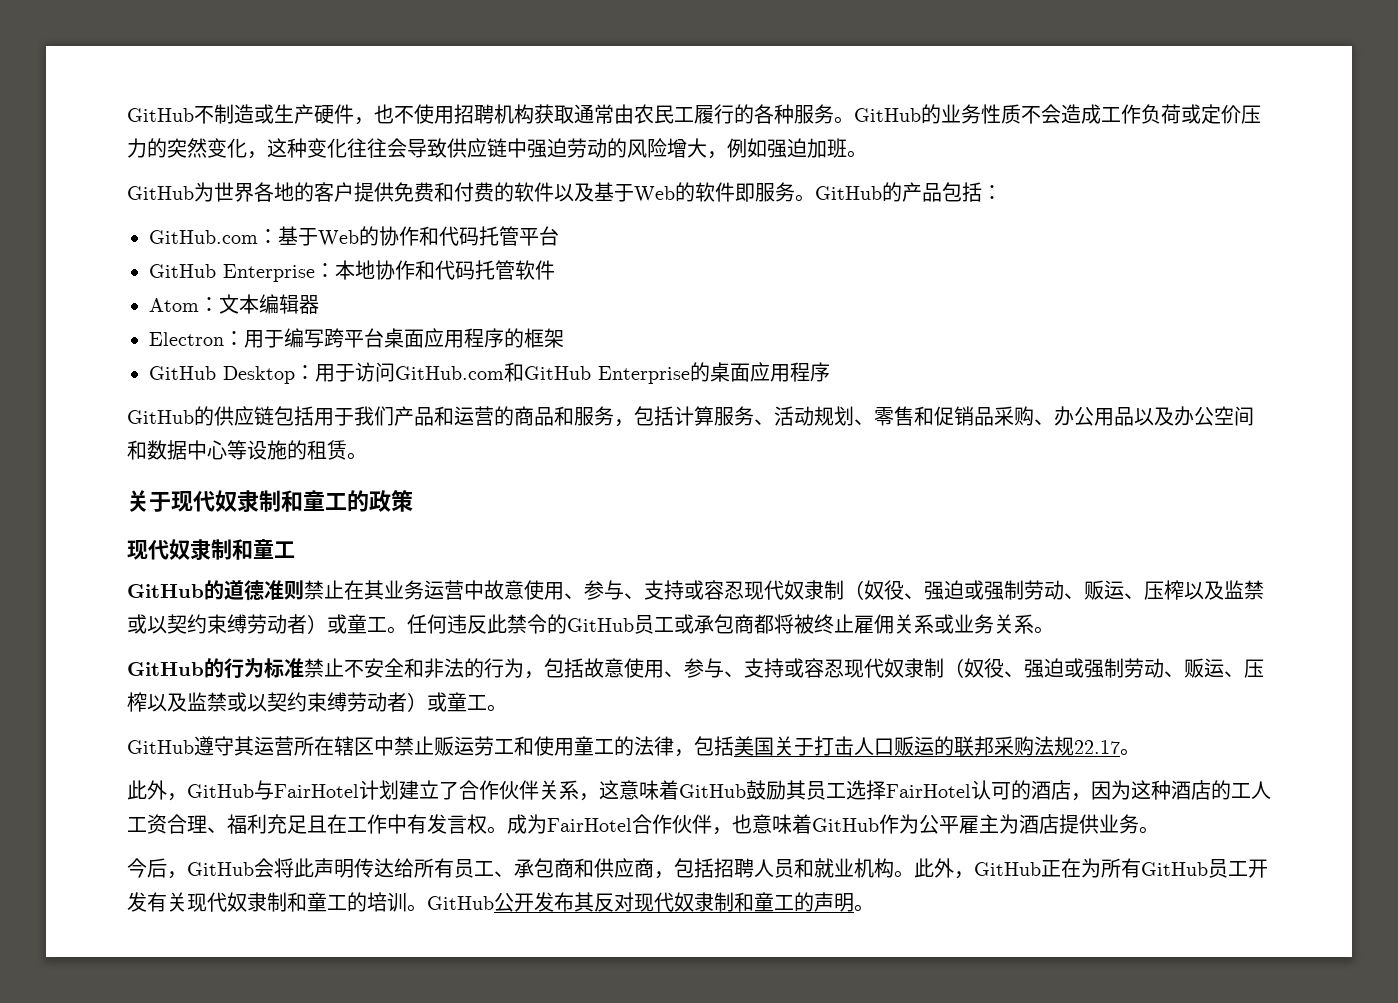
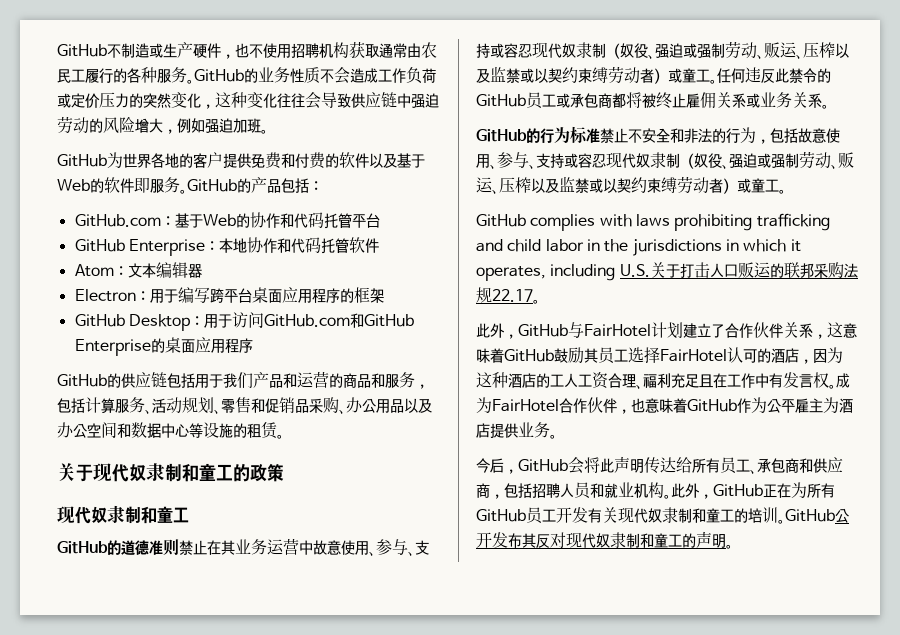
[194,736,774,757] 遵守其运营所在辖区中禁止贩运劳工和使用童工的法律，包括美国 -> [530,213,830,231] [476,239,801,256] [476,264,650,281] complies with laws prohibiting trafficking and child labor in the jurisdictions in which it operates, including U.S.

